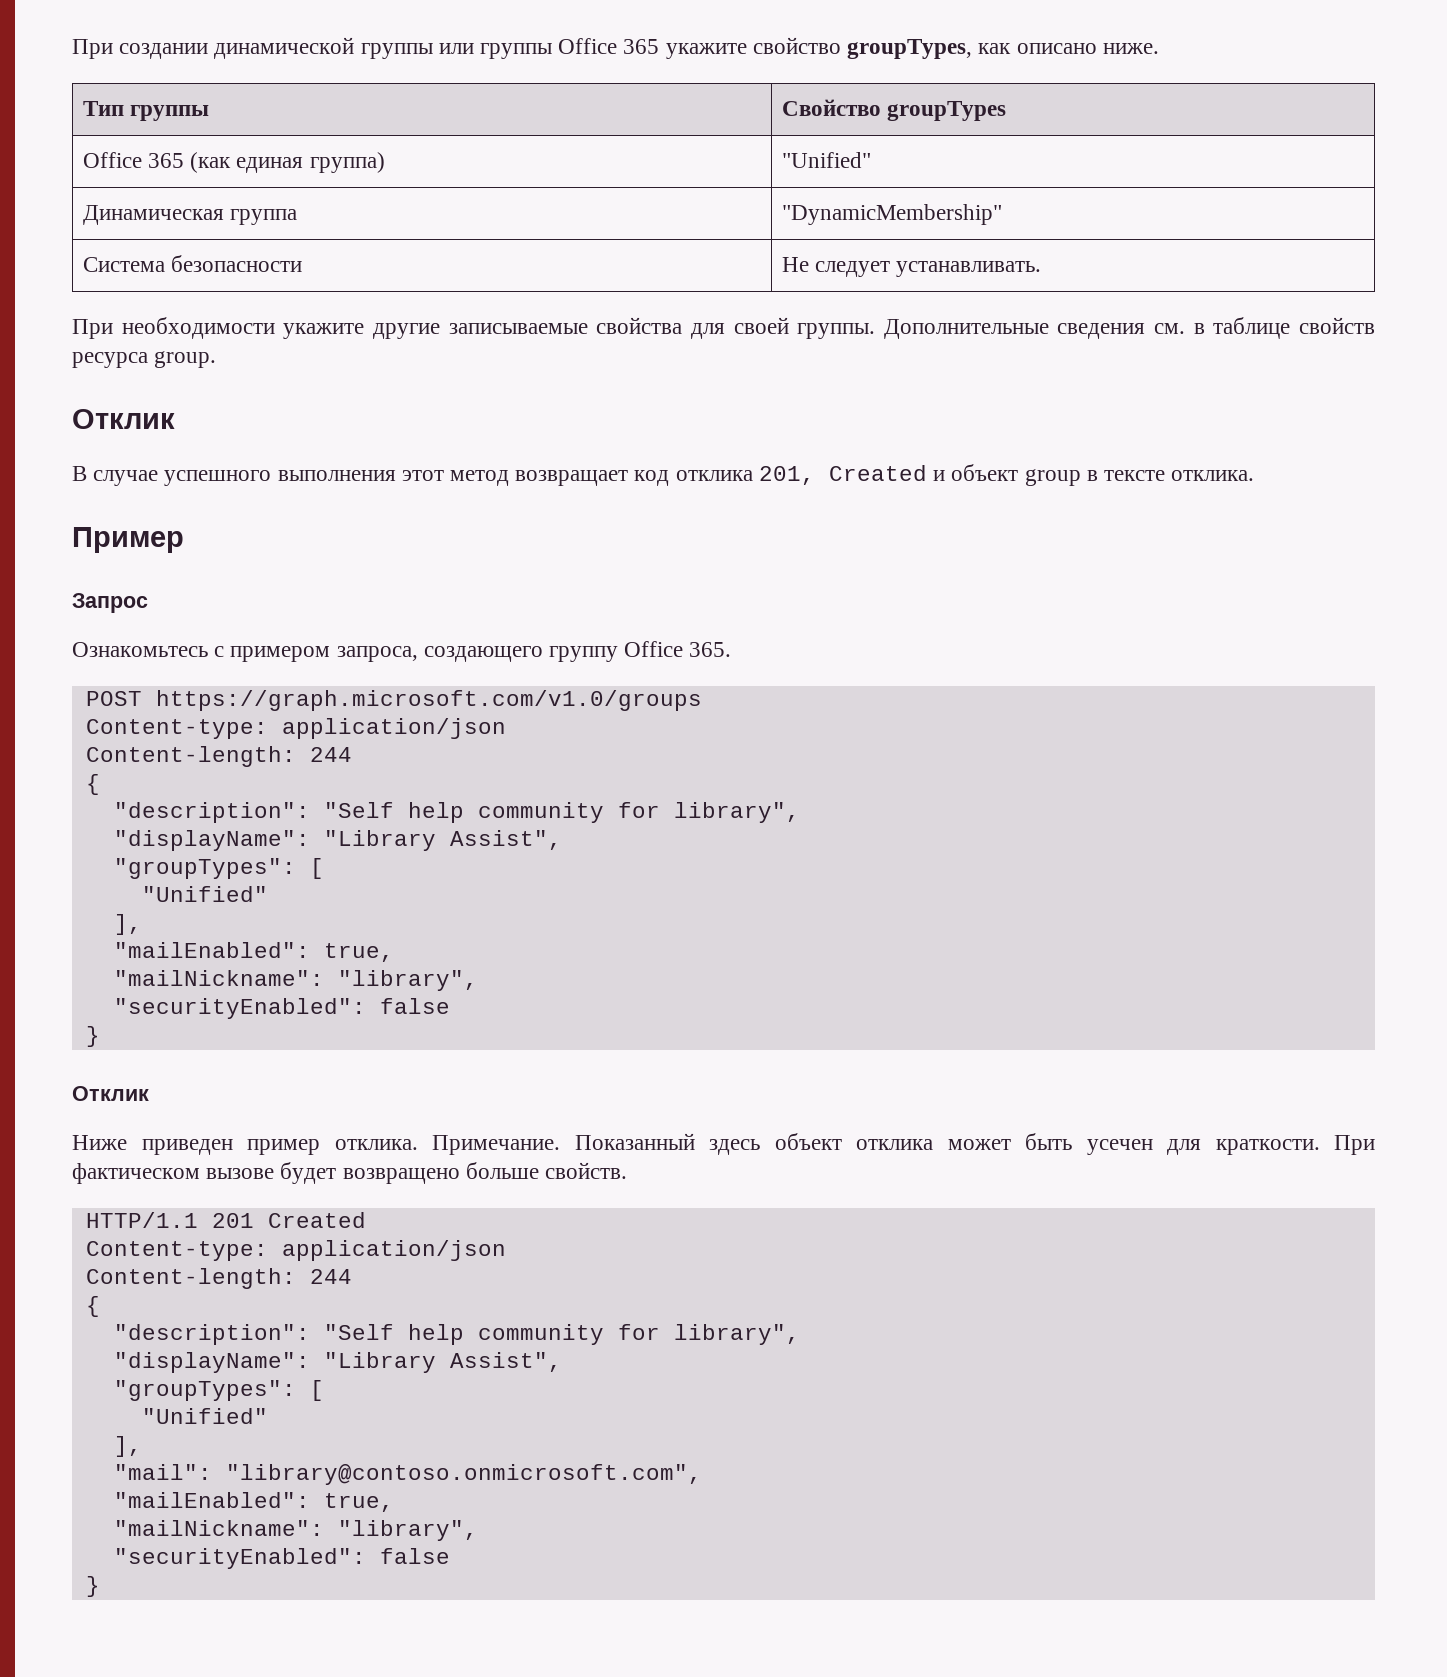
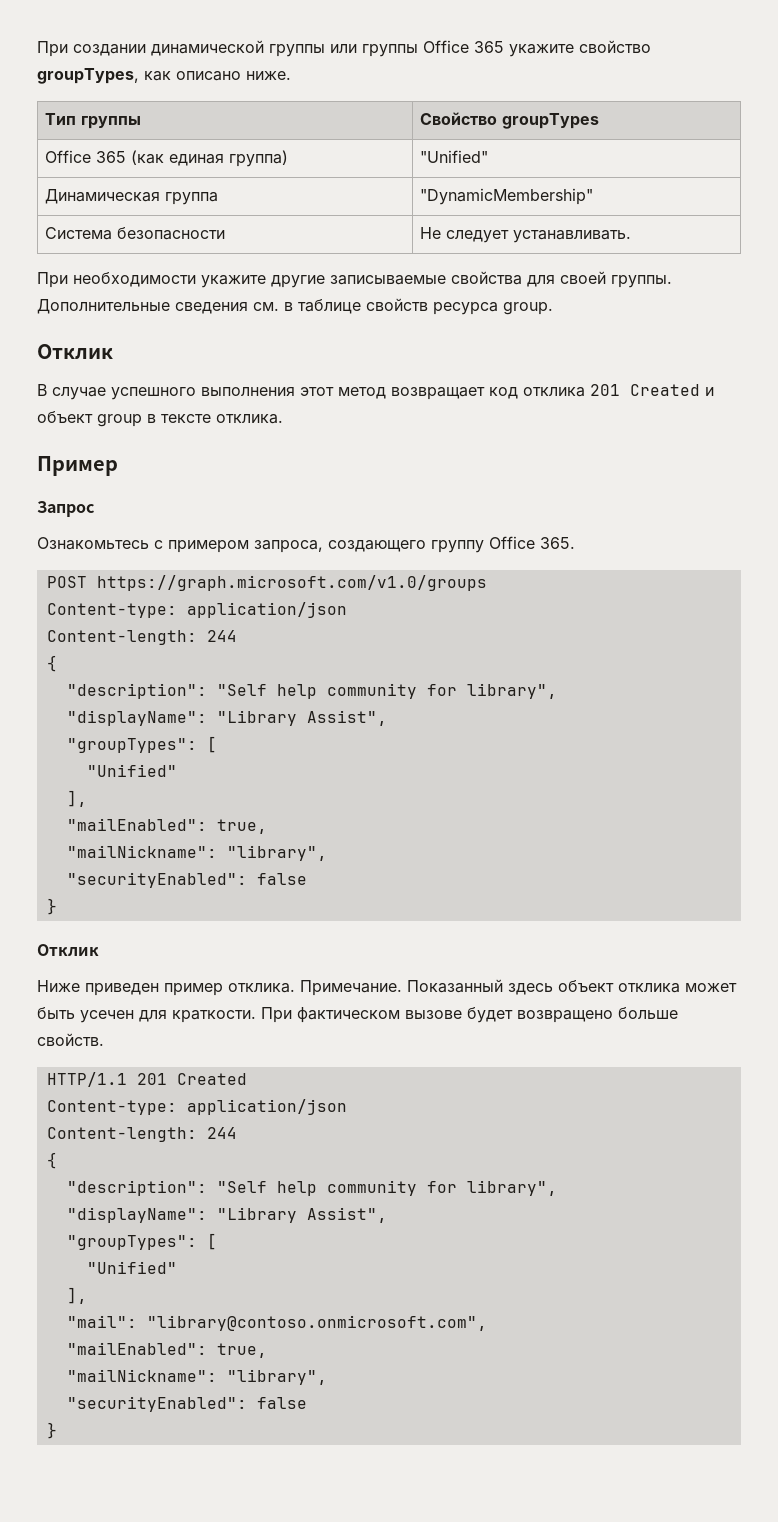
[758,466,815,485] 201, -> [590,384,620,396] 201

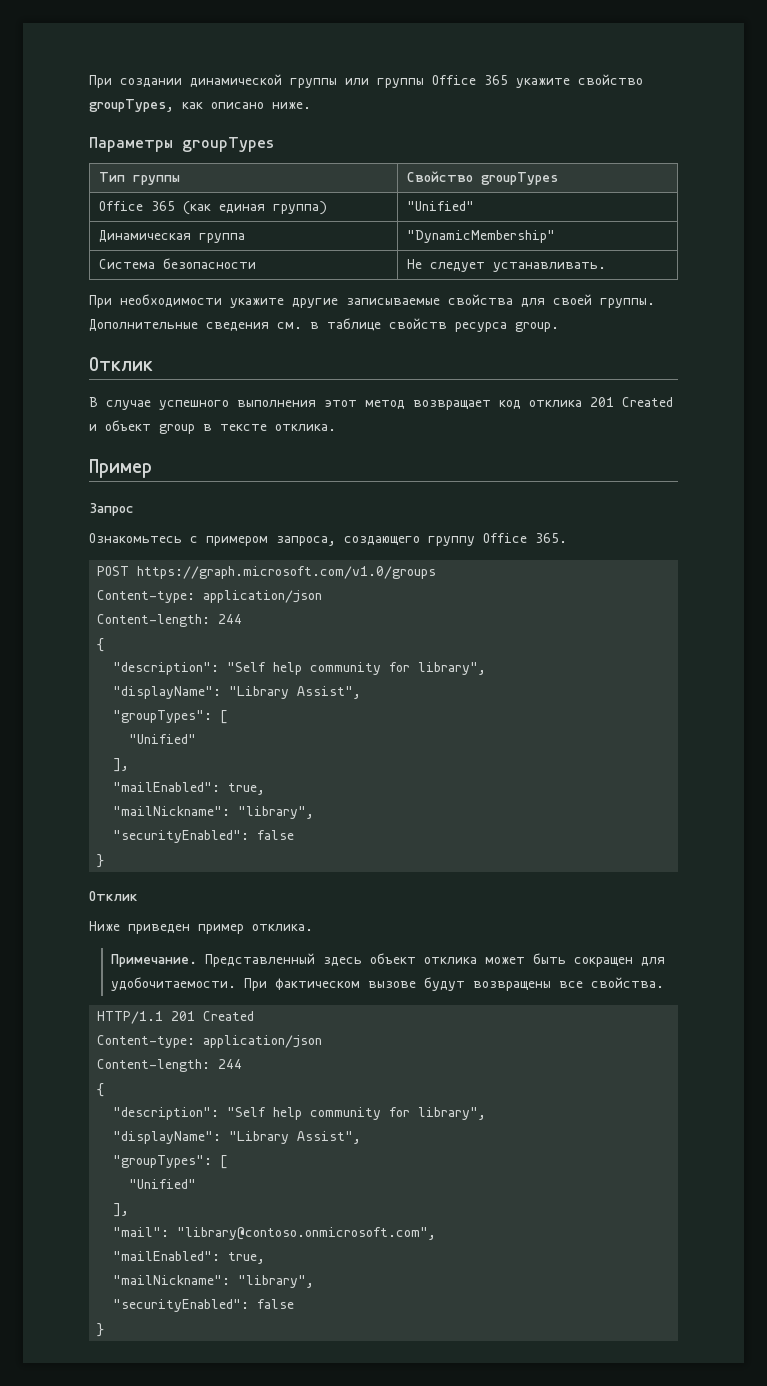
(291, 75) none -> [89,137,275,152] // Параметры groupTypes
[300,979,503,996] Примечание. Показанный -> [110,953,315,967] // Примечание. Представленный
[80,1007,678,1023] [37,1033,104,1046] усечен для краткости. При фактическом вызове будет возвращено больше свойств. -> [573,957,665,967] [110,977,664,991] сокращен для удобочитаемости. При фактическом вызове будут возвращены все свойства.

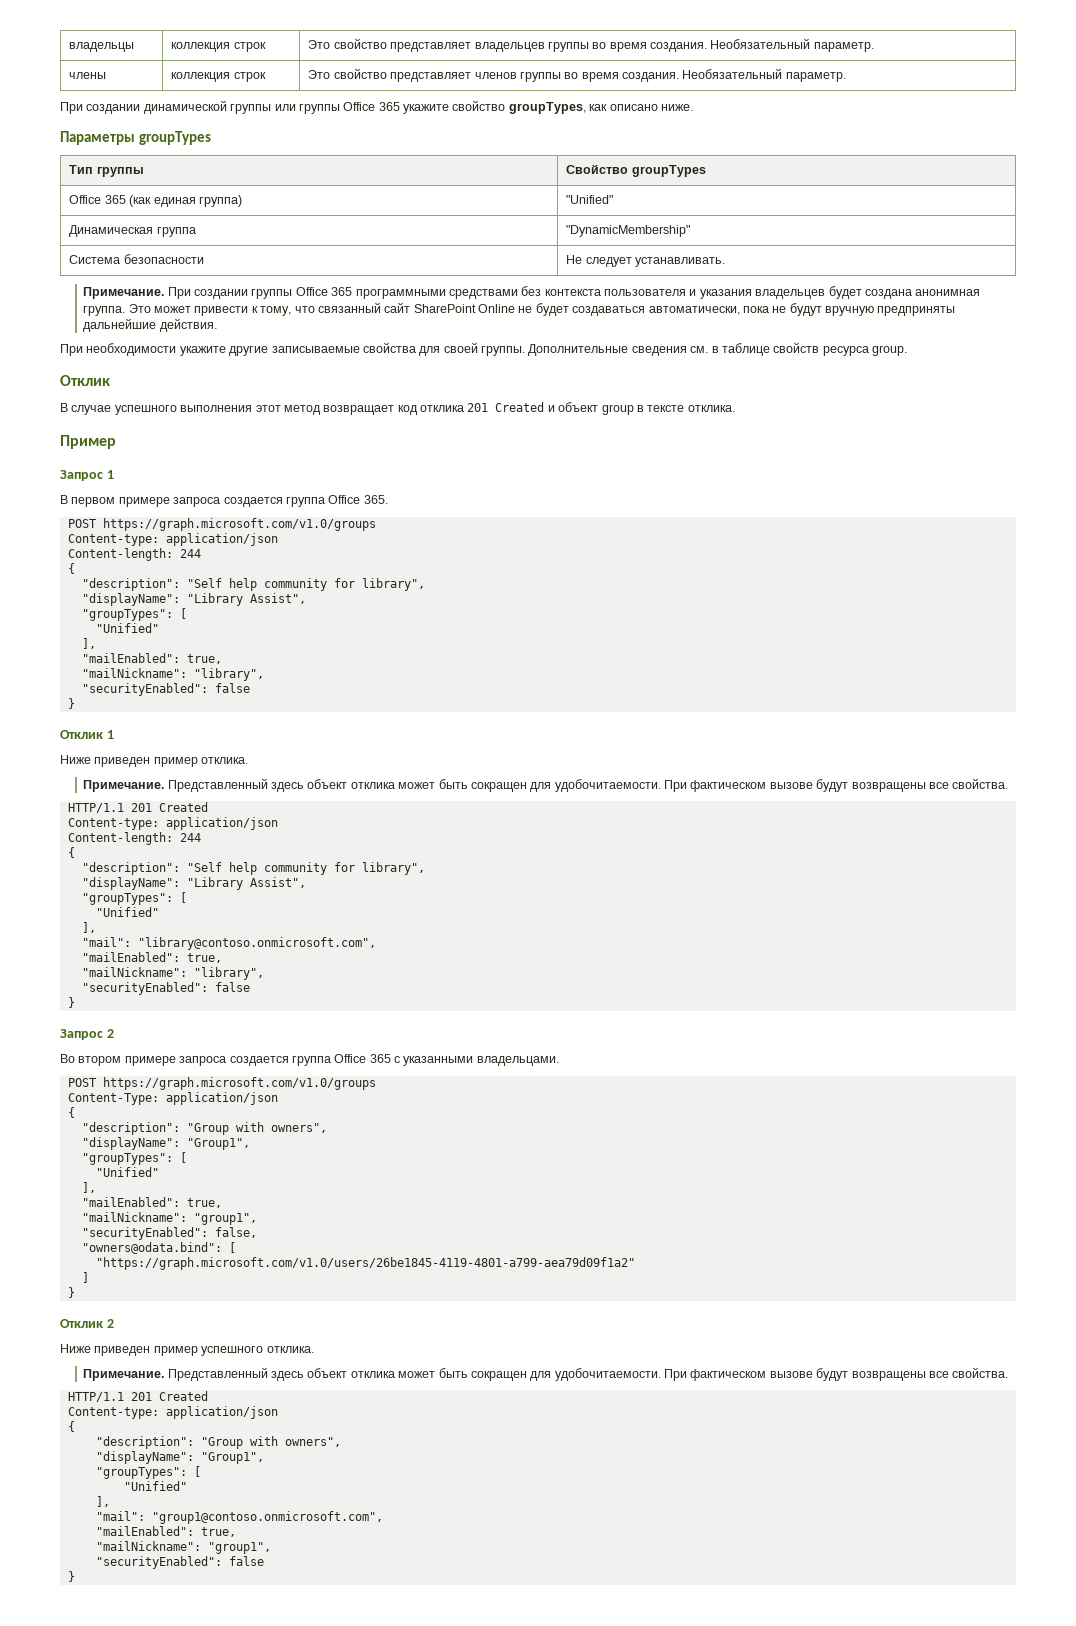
(89, 81) none -> [69,42,135,52] [171,42,266,52] [308,38,874,52] [69,72,107,79] [171,72,266,82] [308,68,846,82] владельцы | коллекция строк | Это свойство представляет владельцев группы во время создания. Необязательный параметр. // члены | коллекция строк | Это свойство представляет членов группы во время создания. Необязательный параметр. //
(606, 267) none -> [83,286,981,299] [83,302,956,316] [83,318,217,332] // Примечание. При создании группы Office 365 программными средствами без контекста пользователя и указания владельцев будет создана анонимная группа. Это может привести к тому, что связанный сайт SharePoint Online не будет создаваться автоматически, пока не будут вручную предприняты дальнейшие действия.
[89,533,475,546] // Ознакомьтесь с примером запроса, создающего группу -> [106,470,114,479] [60,495,325,507] 1 // В первом примере запроса создается группа
(138, 896) none -> [106,730,114,739] 1
(105, 1330) none -> [60,1029,114,1040] [60,1054,559,1066] [67,1077,376,1090] [67,1092,278,1105] [67,1107,75,1118] [81,1122,327,1135] [81,1137,250,1150] [81,1152,187,1165] [95,1167,159,1177] [81,1182,96,1193] [81,1197,222,1208] [81,1212,257,1225] [81,1227,257,1240] [81,1242,236,1254] [95,1257,635,1270] [81,1272,89,1283] [67,1287,75,1298] [60,1319,114,1328] [60,1344,314,1356] [83,1367,1009,1381] [67,1391,208,1402] [67,1406,278,1419] [67,1421,75,1432] [95,1436,341,1449] [95,1451,264,1464] [95,1466,201,1479] [123,1481,187,1491] [95,1496,110,1507] [95,1511,383,1524] [95,1526,236,1537] [95,1541,271,1554] [95,1556,264,1569] [67,1571,75,1582] // Запрос 2 // Во втором примере запроса создается группа Office 365 с указанными владельцами. // POST https://graph.microsoft.com/v1.0/groups // Content-Type: application/json // { // "description": "Group with owners", // "displayName": "Group1", // "groupTypes": [ // "Unified" // ], // "mailEnabled": true, // "mailNickname": "group1", // "securityEnabled": false, // "owners@odata.bind": [ // "https://graph.microsoft.com/v1.0/users/26be1845-4119-4801-a799-aea79d09f1a2" // ] // } // Отклик 2 // Ниже приведен пример успешного отклика. // Примечание. Представленный здесь объект отклика может быть сокращен для удобочитаемости. При фактическом вызове будут возвращены все свойства. // HTTP/1.1 201 Created // Content-type: application/json // { // "description": "Group with owners", // "displayName": "Group1", // "groupTypes": [ // "Unified" // ], // "mail": "group1@contoso.onmicrosoft.com", // "mailEnabled": true, // "mailNickname": "group1", // "securityEnabled": false // }

